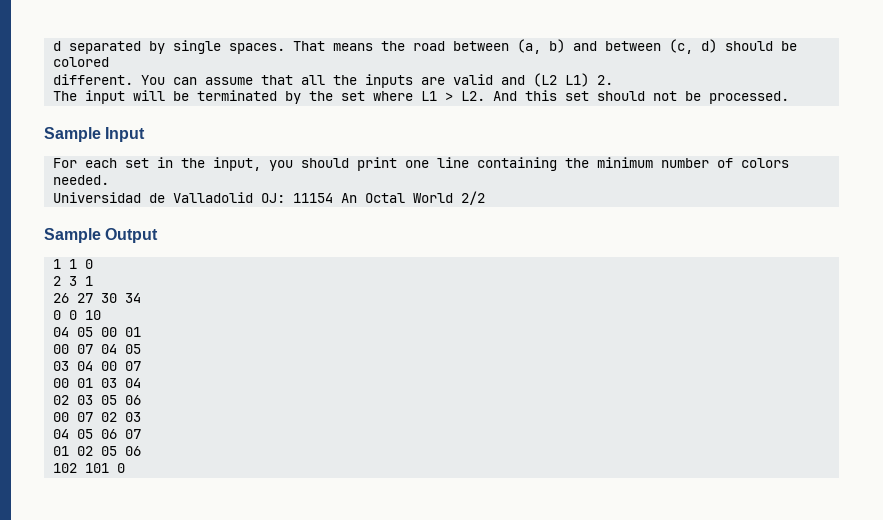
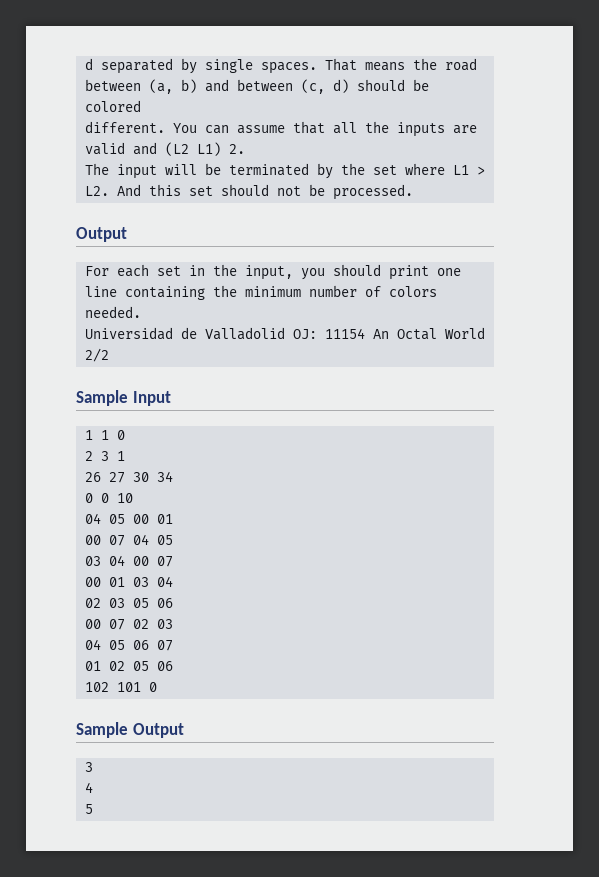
[44,127,146,142] Sample Input -> [76,227,127,242] Output
[105,228,159,243] Output -> [132,391,171,406] Input
(125, 468) none -> [76,722,184,738] [84,762,93,772] [84,782,93,793] [84,804,93,814] // Sample Output // 3 // 4 // 5

